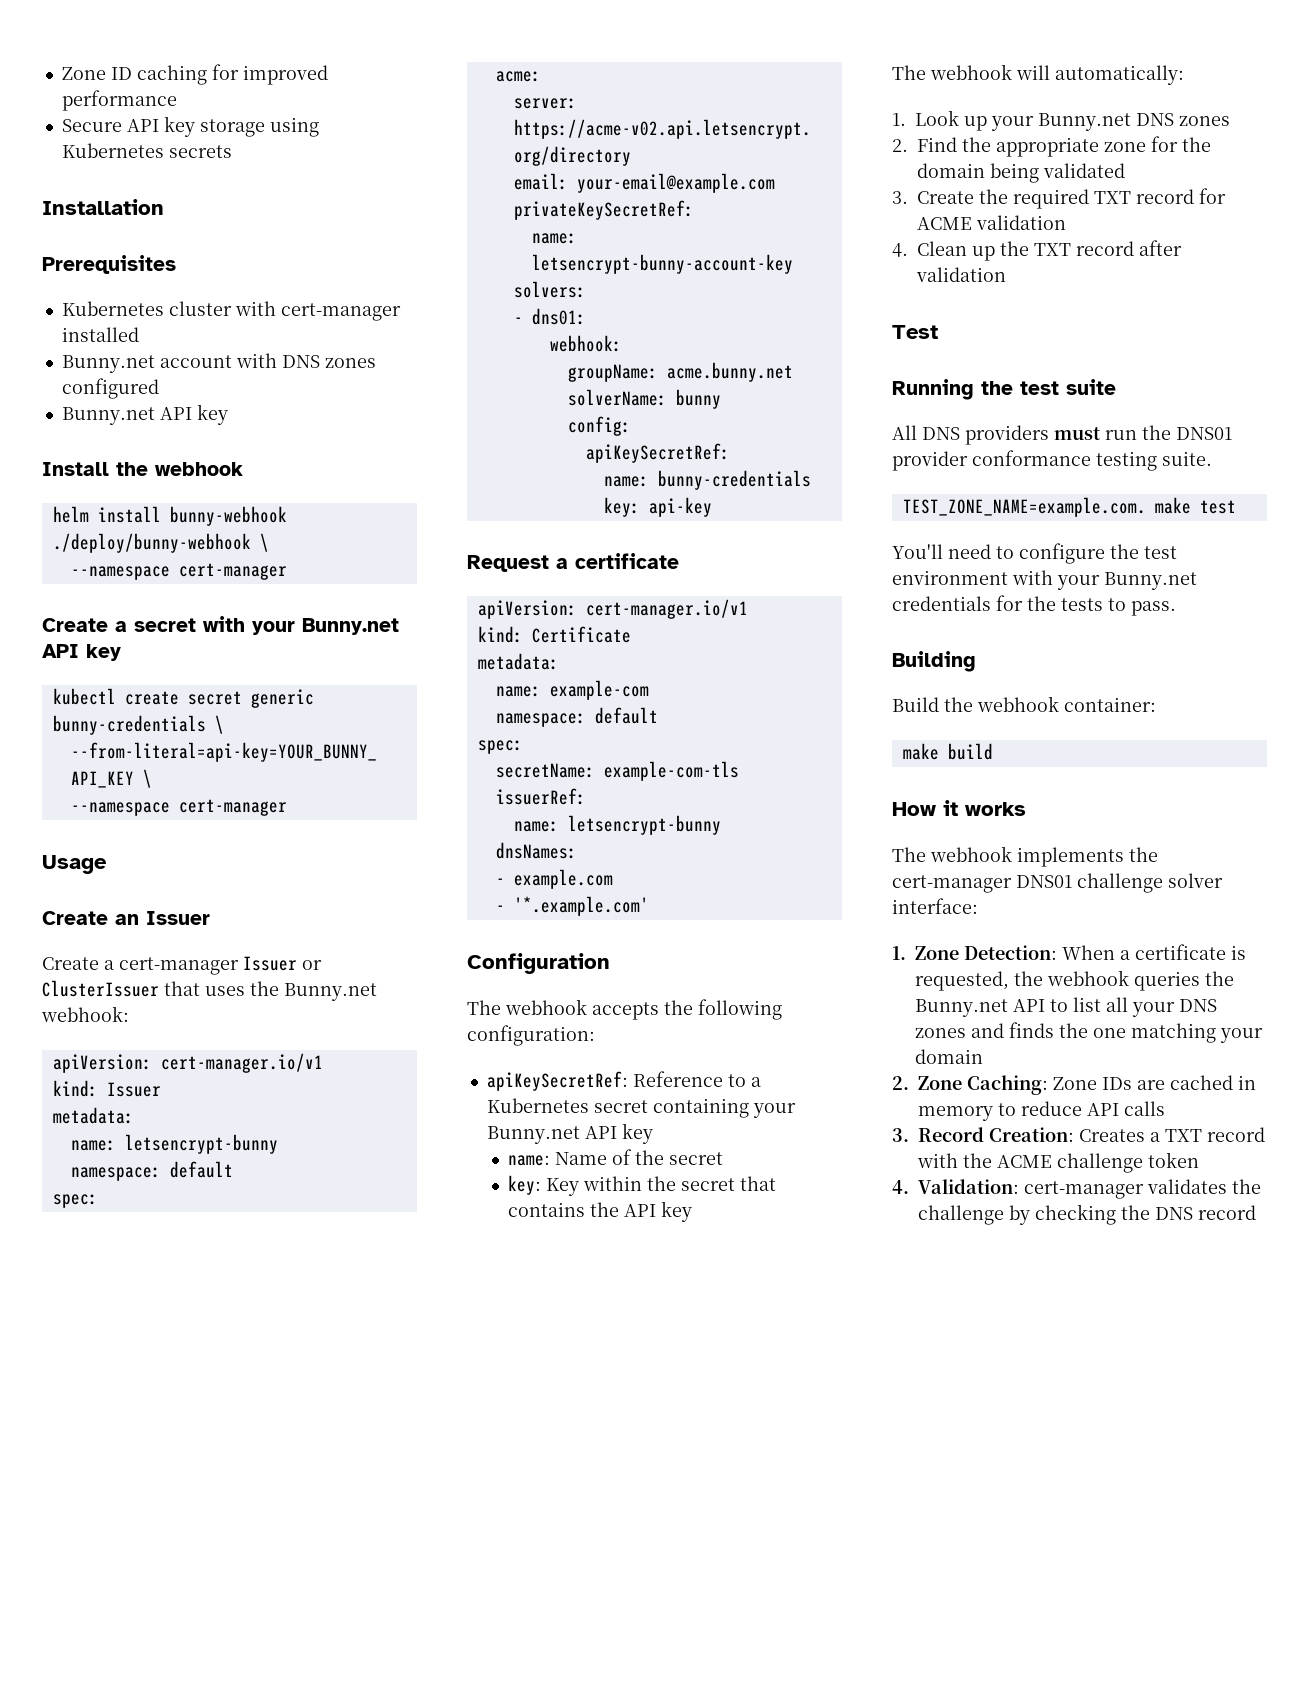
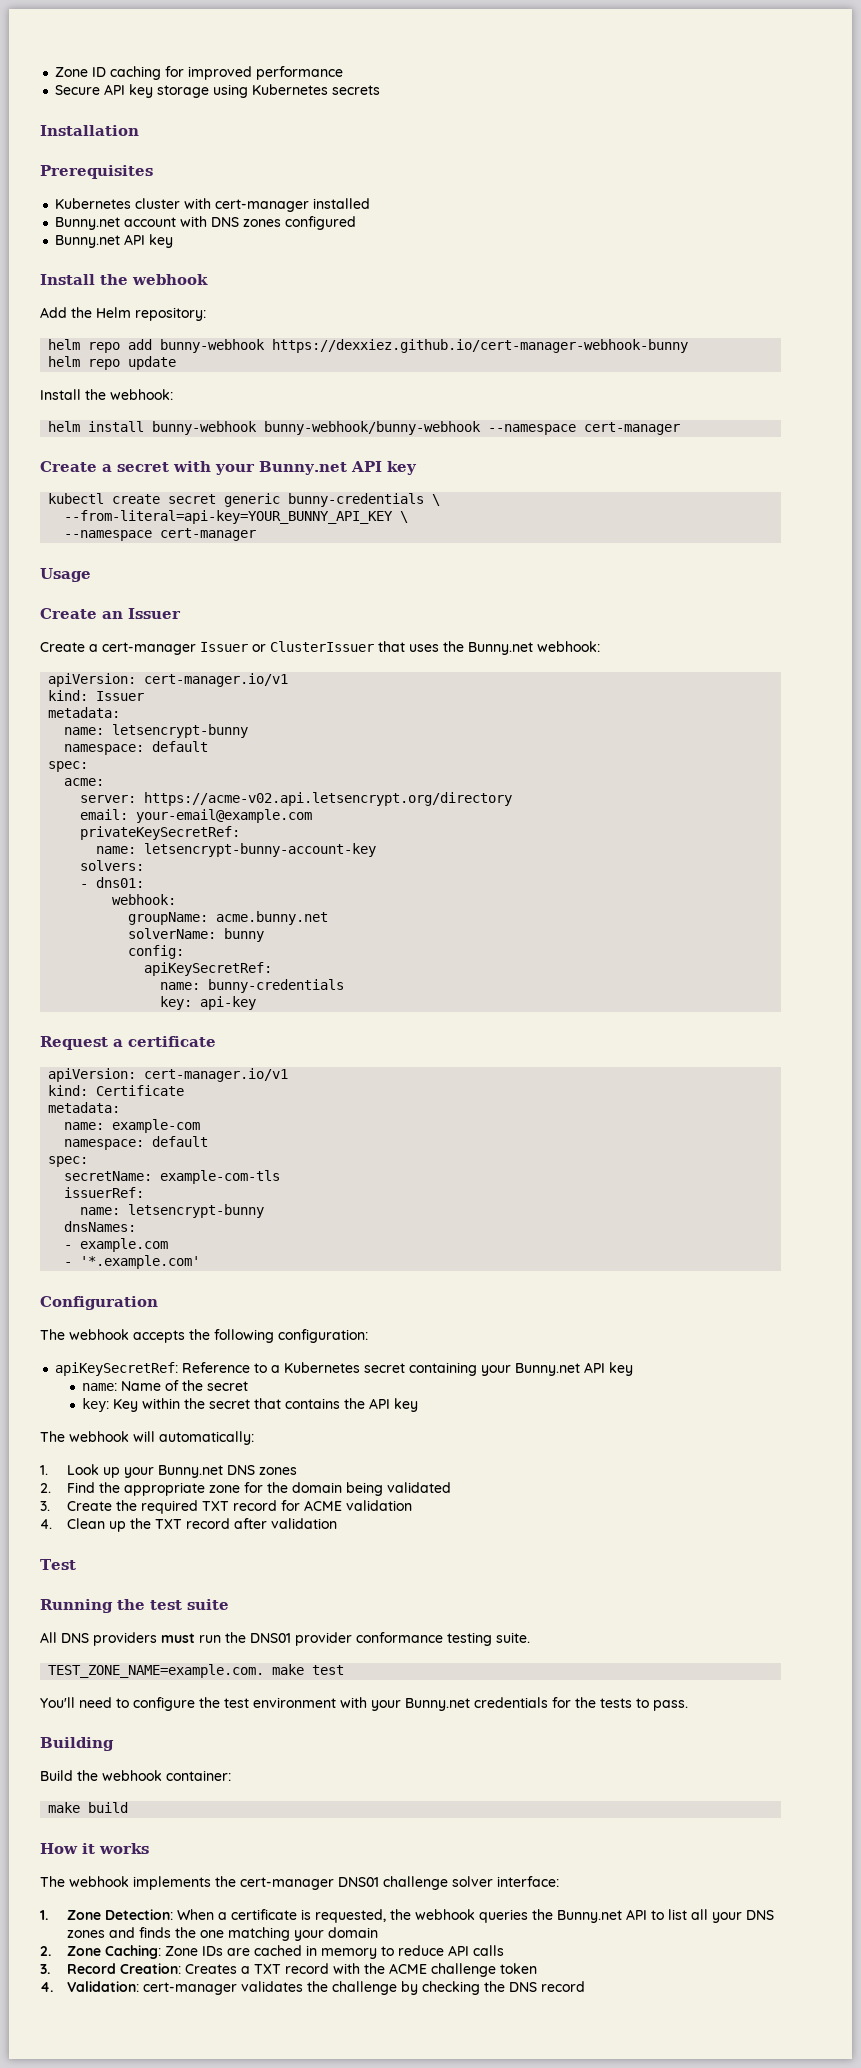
(243, 469) none -> [40,307,206,321] [48,339,689,353] [48,356,177,370] [40,389,173,400] // Add the Helm repository: // helm repo add bunny-webhook https://dexxiez.github.io/cert-manager-webhook-bunny // helm repo update // Install the webhook:
[52,533,269,553] ./deploy/bunny-webhook \ // -> [264,421,482,435] bunny-webhook/bunny-webhook

